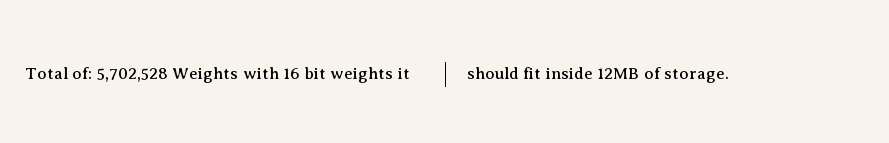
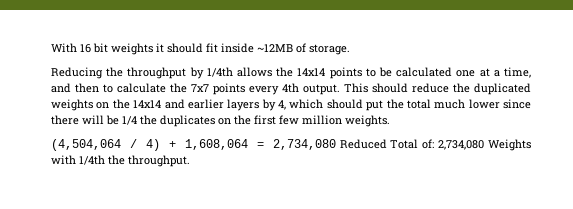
[25,67,279,83] Total of: 5,702,528 Weights with -> [51,43,77,53] With
[597,68,640,79] 12MB -> [257,44,293,52] ~12MB
(730, 76) none -> [51,67,531,79] [51,83,531,95] [51,99,531,111] [51,115,390,127] [51,139,532,151] [51,155,190,167] // Reducing the throughput by 1/4th allows the 14x14 points to be calculated one at a time, and then to calculate the 7x7 points every 4th output. This should reduce the duplicated weights on the 14x14 and earlier layers by 4, which should put the total much lower since there will be 1/4 the duplicates on the first few million weights. // (4,504,064 / 4) + 1,608,064 = 2,734,080 Reduced Total of: 2,734,080 Weights with 1/4th the throughput.

